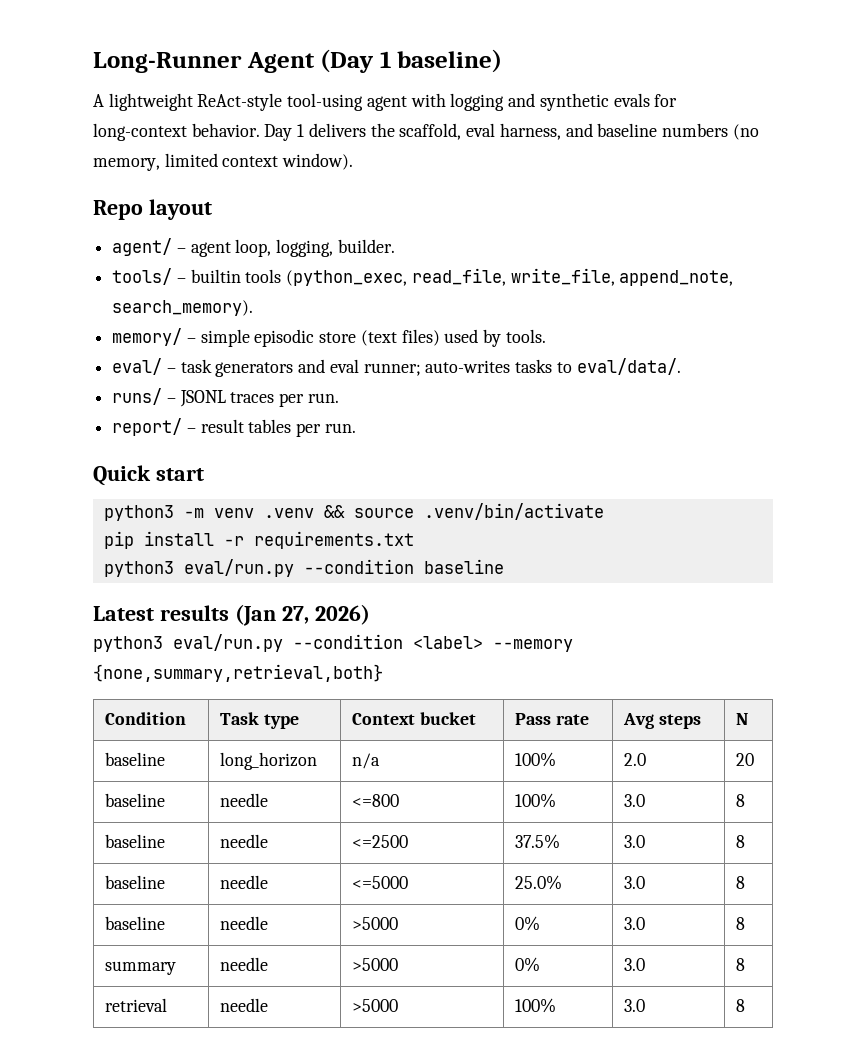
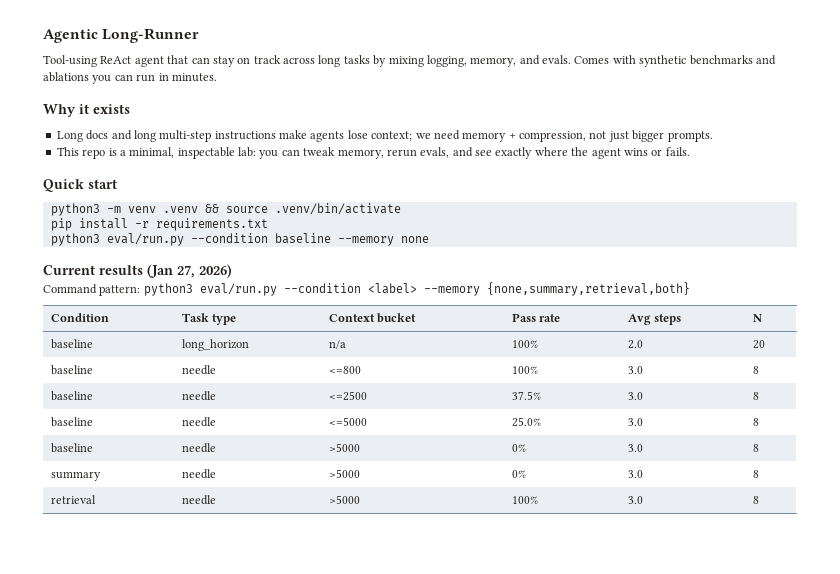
(93, 62) none -> [43,29,98,43] Agentic
[246,49,503,73] [93,93,678,111] [93,123,759,141] [93,153,354,171] [93,199,212,220] [112,238,395,257] [112,268,734,286] [112,300,254,316] [112,328,546,347] [112,358,681,377] [112,388,339,407] [112,418,356,437] Agent (Day 1 baseline) // A lightweight ReAct-style tool-using agent with logging and synthetic evals for long-context behavior. Day 1 delivers the scaffold, eval harness, and baseline numbers (no memory, limited context window). // Repo layout // agent/ – agent loop, logging, builder. // tools/ – builtin tools (python_exec, read_file, write_file, append_note, search_memory). // memory/ – simple episodic store (text files) used by tools. // eval/ – task generators and eval runner; auto-writes tasks to eval/data/. // runs/ – JSONL traces per run. // report/ – result tables per run. -> [43,55,776,67] [43,72,217,84] [43,104,130,117] [56,130,713,142] [56,147,690,159] // Tool-using ReAct agent that can stay on track across long tasks by mixing logging, memory, and evals. Comes with synthetic benchmarks and ablations you can run in minutes. // Why it exists // Long docs and long multi-step instructions make agents lose context; we need memory + compression, not just bigger prompts. // This repo is a minimal, inspectable lab: you can tweak memory, rerun evals, and see exactly where the agent wins or fails.
[93,606,154,621] // Latest -> [337,236,429,246] [43,265,95,275] --memory none // Current
(370, 614) none -> [43,284,141,296] Command pattern:

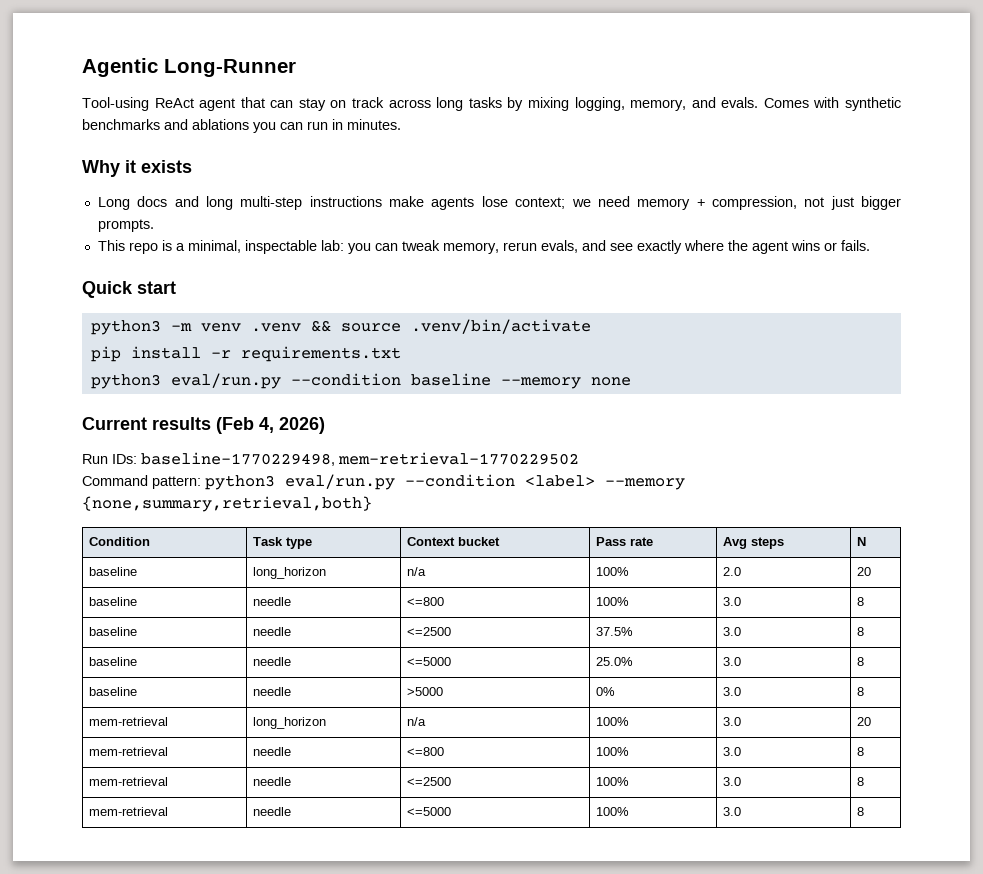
[147,264,195,278] (Jan 27, -> [216,417,274,434] (Feb 4,
(232, 271) none -> [82,452,579,466] // Run IDs: baseline-1770229498, mem-retrieval-1770229502
[50,471,101,481] [181,469,216,479] [328,469,360,478] [511,470,526,478] [627,470,643,478] [752,470,759,478] [50,495,96,504] [181,495,216,505] [328,495,360,504] summary | needle | >5000 | 0% | 3.0 | 8 // retrieval | needle | >5000 -> [88,717,168,726] [252,717,326,729] [406,717,426,726] [595,717,629,726] [722,717,741,726] [856,717,871,726] [88,747,168,756] [252,747,291,756] [406,747,444,756] [595,747,629,756] [722,747,741,756] [856,747,864,756] [88,777,168,786] [252,777,291,786] [406,777,451,786] [595,777,629,786] [722,777,741,786] [856,777,864,786] [88,807,168,816] [252,807,291,816] [406,807,451,816] mem-retrieval | long_horizon | n/a | 100% | 3.0 | 20 // mem-retrieval | needle | <=800 | 100% | 3.0 | 8 // mem-retrieval | needle | <=2500 | 100% | 3.0 | 8 // mem-retrieval | needle | <=5000

